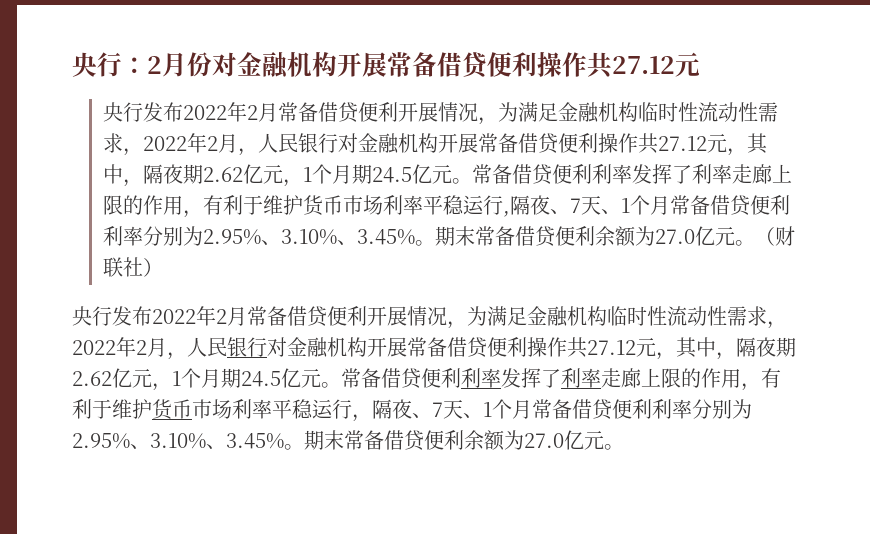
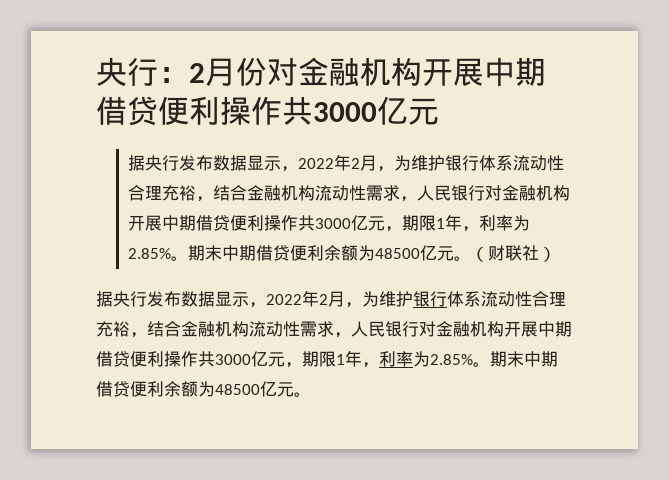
[387,52,675,79] 常备借贷便利操作共27.12 -> [484,57,546,87] [96,96,408,126] 中期借贷便利操作共3000亿
[102,102,778,125] [102,133,768,156] [102,164,792,187] [102,195,790,218] [102,226,695,247] 央行发布2022年2月常备借贷便利开展情况，为满足金融机构临时性流动性需求，2022年2月，人民银行对金融机构开展常备借贷便利操作共27.12元，其中，隔夜期2.62亿元，1个月期24.5亿元。常备借贷便利利率发挥了利率走廊上限的作用，有利于维护货币市场利率平稳运行,隔夜、7天、1个月常备借贷便利利率分别为2.95%、3.10%、3.45%。期末常备借贷便利余额为27.0 -> [128,154,565,172] [128,185,571,202] [128,214,531,232] [128,245,421,261] 据央行发布数据显示，2022年2月，为维护银行体系流动性合理充裕，结合金融机构流动性需求，人民银行对金融机构开展中期借贷便利操作共3000亿元，期限1年，利率为2.85%。期末中期借贷便利余额为48500
[72,306,787,329] [72,337,796,360] [72,368,781,391] [72,399,752,422] [72,430,564,451] 央行发布2022年2月常备借贷便利开展情况，为满足金融机构临时性流动性需求，2022年2月，人民银行对金融机构开展常备借贷便利操作共27.12元，其中，隔夜期2.62亿元，1个月期24.5亿元。常备借贷便利利率发挥了利率走廊上限的作用，有利于维护货币市场利率平稳运行，隔夜、7天、1个月常备借贷便利利率分别为2.95%、3.10%、3.45%。期末常备借贷便利余额为27.0 -> [96,290,566,308] [96,321,572,338] [96,350,558,368] [96,381,260,397] 据央行发布数据显示，2022年2月，为维护银行体系流动性合理充裕，结合金融机构流动性需求，人民银行对金融机构开展中期借贷便利操作共3000亿元，期限1年，利率为2.85%。期末中期借贷便利余额为48500

